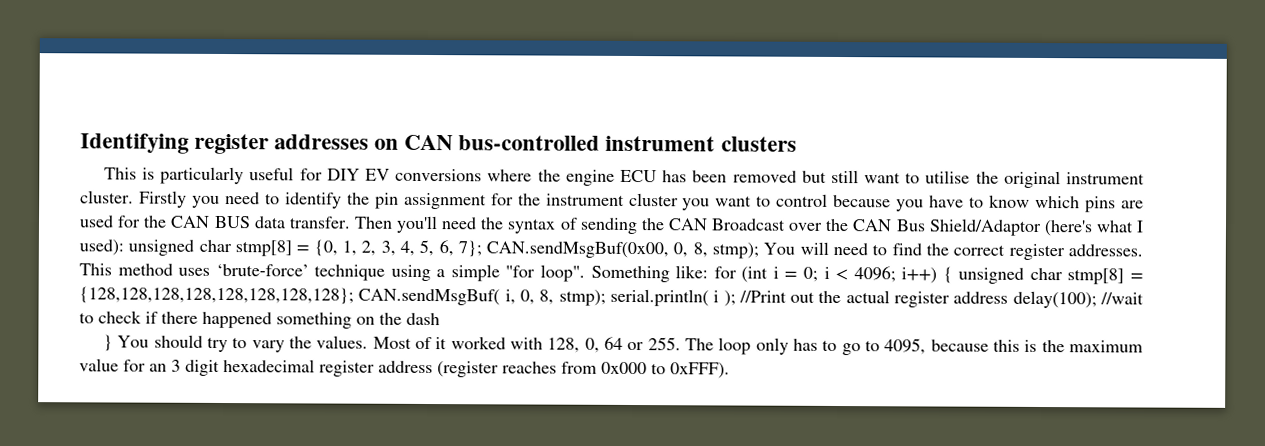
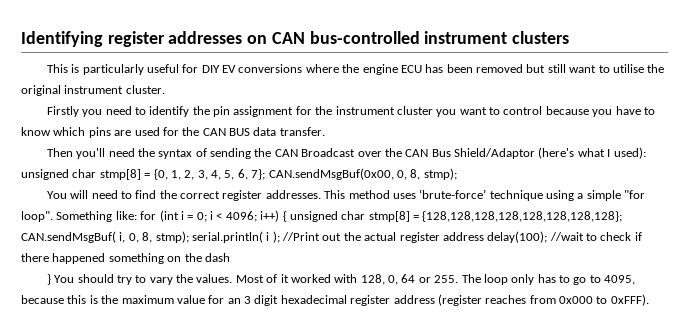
(134, 197) none -> (165, 89) //
(351, 222) none -> (325, 131) //
(760, 250) none -> (457, 174) //

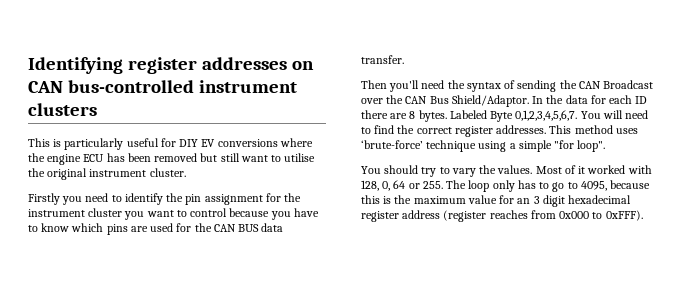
[454,147,646,159] [21,168,457,180] Shield/Adaptor (here's what I used): unsigned char stmp[8] = {0, 1, 2, 3, 4, 5, 6, 7}; CAN.sendMsgBuf(0x00, 0, 8, stmp); // -> [451,95,648,107] [361,110,578,122] Shield/Adaptor. In the data for each ID there are 8 bytes. Labeled Byte 0,1,2,3,4,5,6,7.
[56,210,623,222] [21,231,642,243] [21,253,230,264] [46,274,51,285] Something like: for (int i = 0; i < 4096; i++) { unsigned char stmp[8] = {128,128,128,128,128,128,128,128}; CAN.sendMsgBuf( i, 0, 8, stmp); serial.println( i ); //Print out the actual register address delay(100); //wait to check if there happened something on the dash // } -> (606, 146) //

